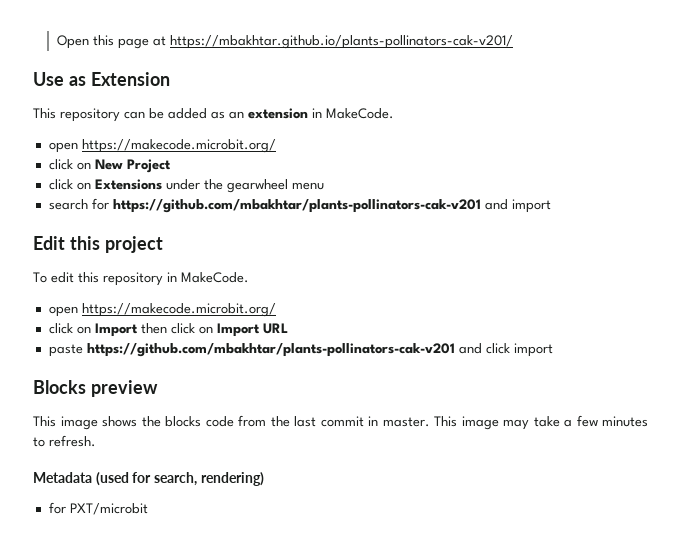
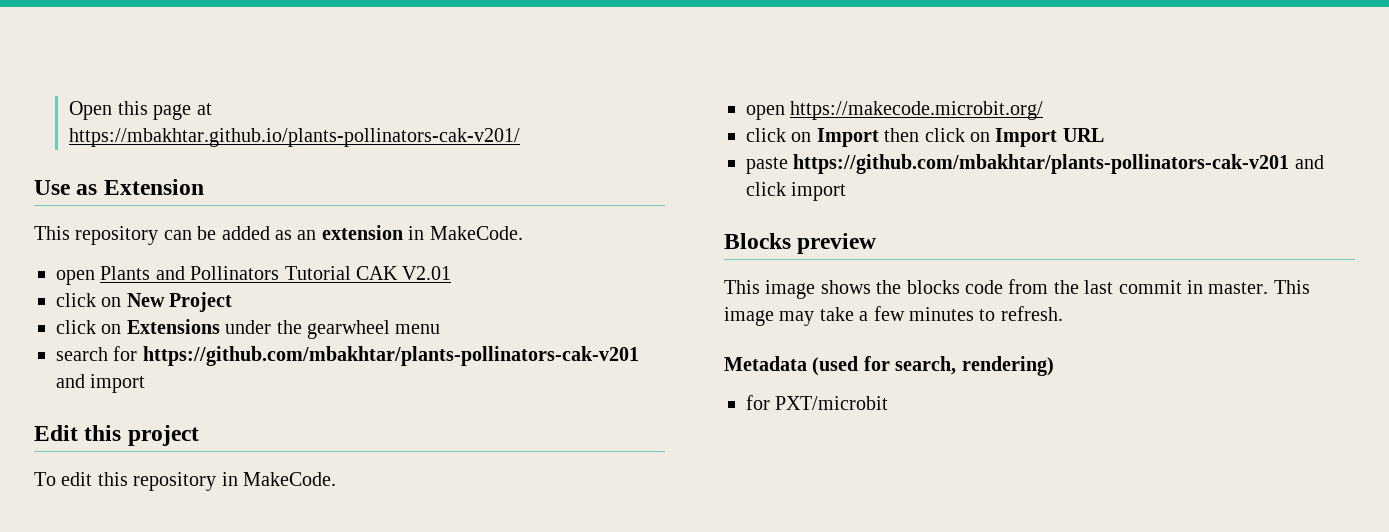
[81,139,276,153] https://makecode.microbit.org/ -> [100,266,452,280] Plants and Pollinators Tutorial CAK V2.01

